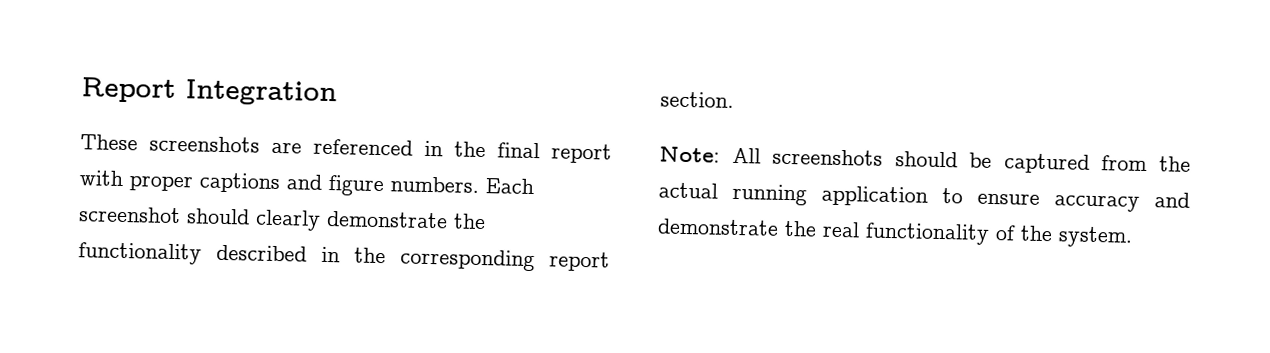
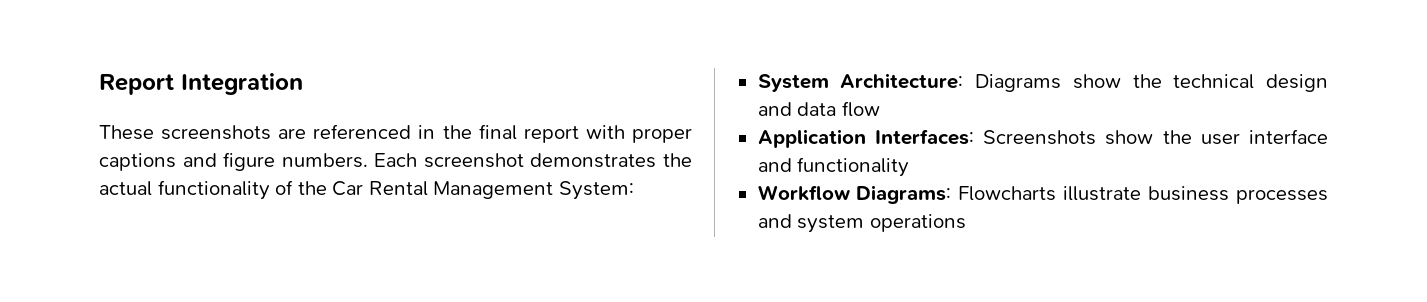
[187,208,486,231] [78,242,610,272] [660,91,734,108] [659,146,1191,174] [658,182,1190,212] [657,218,1133,248] should clearly demonstrate the functionality described in the corresponding report section. // Note: All screenshots should be captured from the actual running application to ensure accuracy and demonstrate the real functionality of the system. -> [530,153,692,168] [99,180,634,200] [757,73,1328,92] [757,101,880,117] [757,129,1328,148] [757,157,910,177] [757,185,1329,204] [757,214,966,233] demonstrates the actual functionality of the Car Rental Management System: // System Architecture: Diagrams show the technical design and data flow // Application Interfaces: Screenshots show the user interface and functionality // Workflow Diagrams: Flowcharts illustrate business processes and system operations

